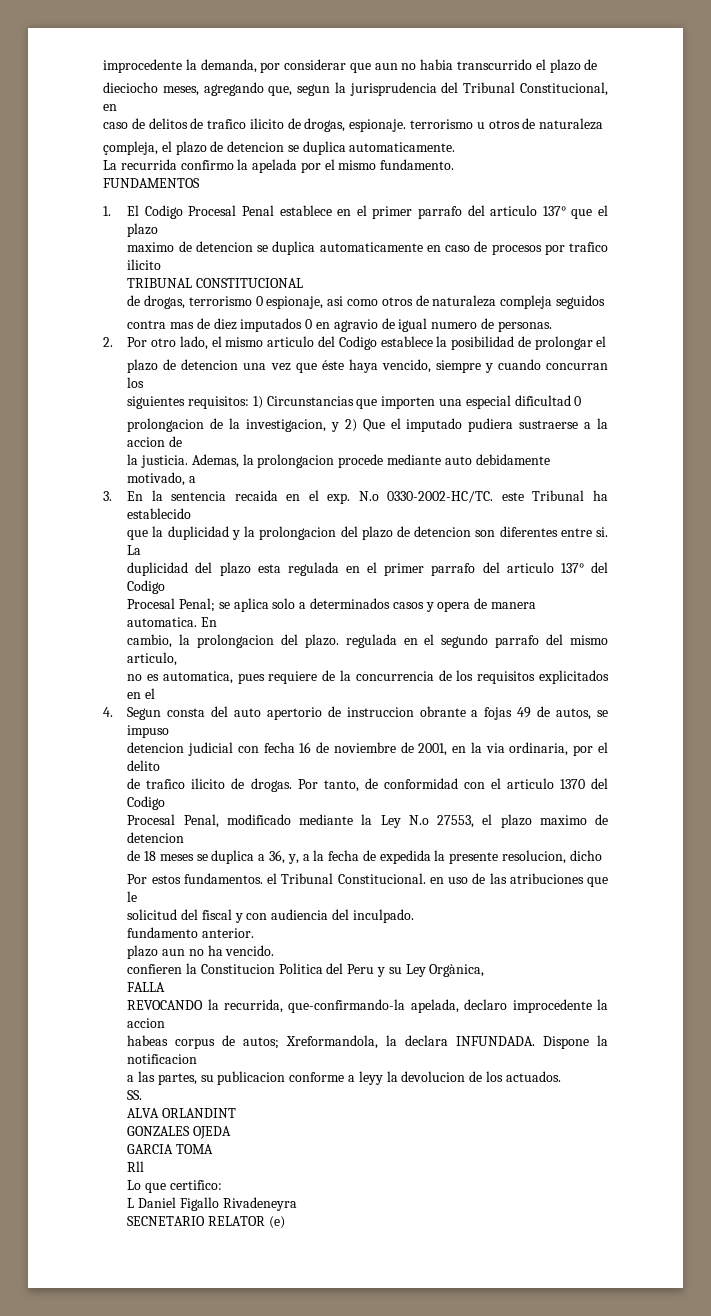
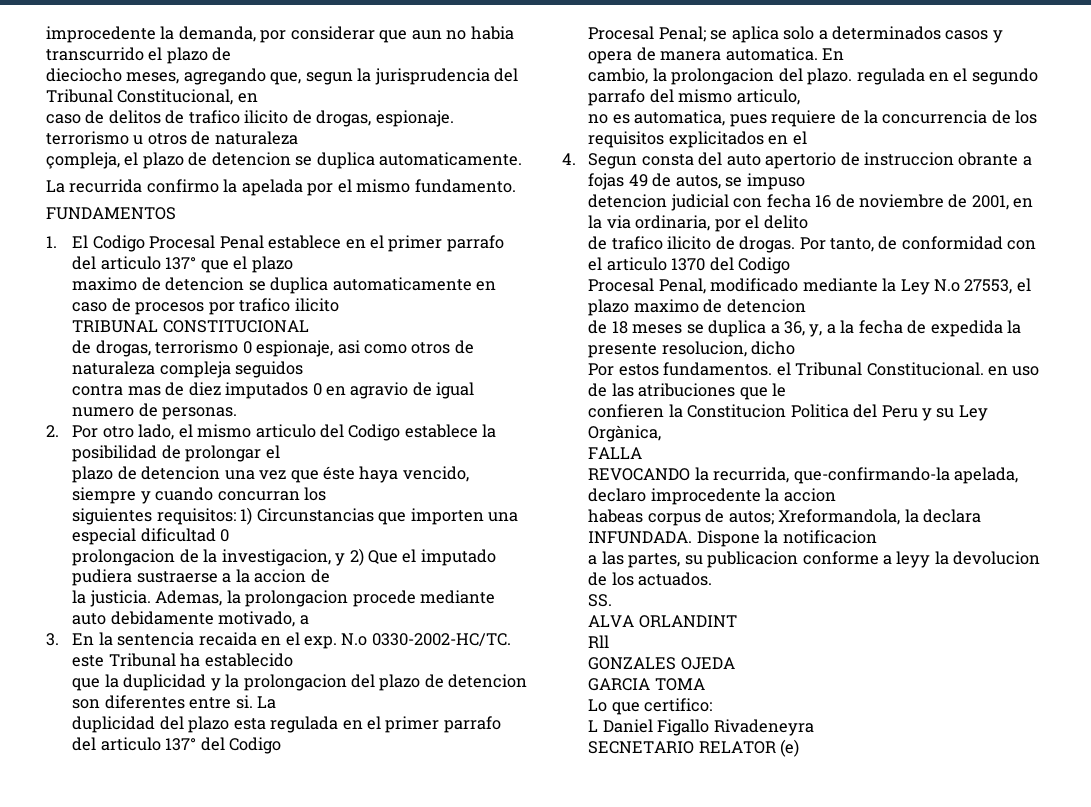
[127,909,414,923] [127,927,255,938] [127,945,275,959] // solicitud del fiscal y con audiencia del inculpado. // fundamento anterior. // plazo aun no ha vencido. -> (787, 390) none
(237, 1113) none -> [588,635,610,648] // Rll
[127,1161,145,1172] // Rll -> (705, 684) none

